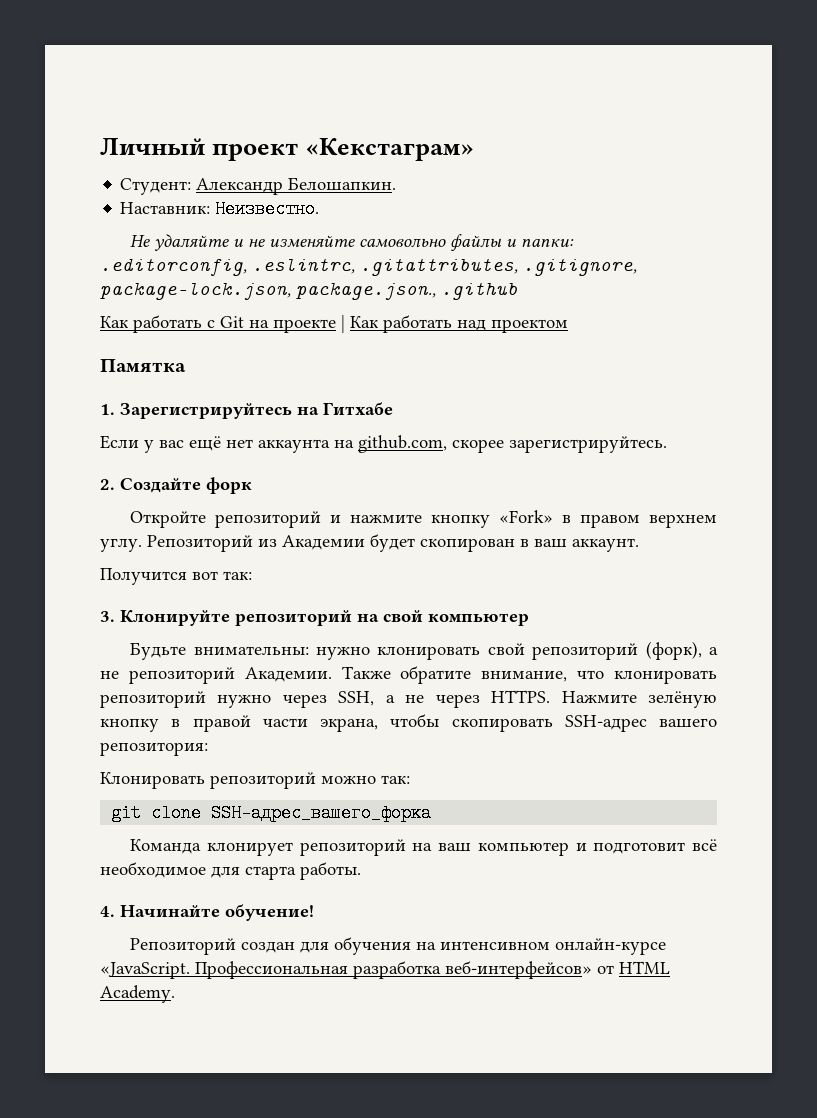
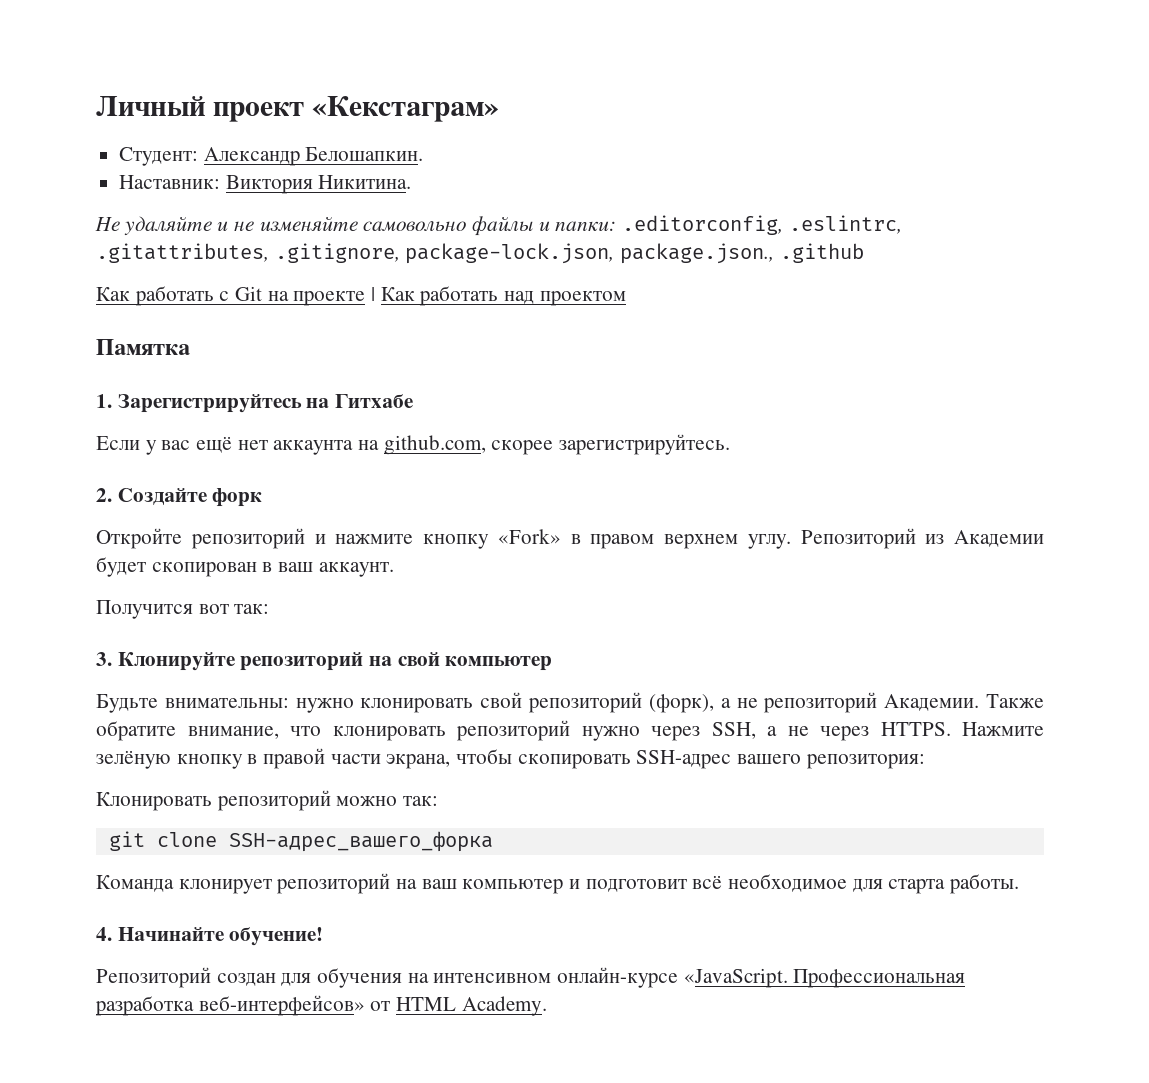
[215,201,320,218] Неизвестно. -> [225,175,412,194] Виктория Никитина.

